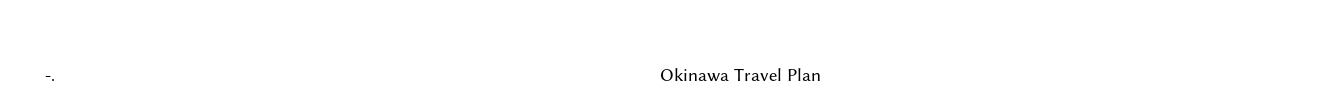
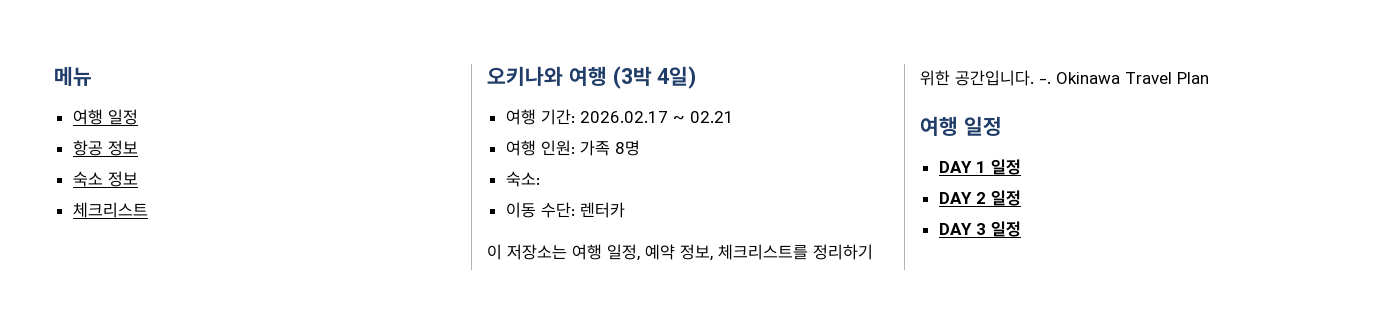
(45, 78) none -> [54,66,92,86] [72,109,138,125] [72,140,138,156] [72,171,138,187] [72,202,148,218] [487,66,697,89] [505,109,734,125] [505,140,640,156] [505,171,540,187] [505,202,625,218] [487,244,873,261] [920,70,1034,86] 메뉴 // 여행 일정 // 항공 정보 // 숙소 정보 // 체크리스트 // 오키나와 여행 (3박 4일) // 여행 기간: 2026.02.17 ~ 02.21 // 여행 인원: 가족 8명 // 숙소: // 이동 수단: 렌터카 // 이 저장소는 여행 일정, 예약 정보, 체크리스트를 정리하기 위한 공간입니다.
(55, 78) // -> (1051, 81) none
(821, 74) none -> [920,116,1002,136] [938,159,1021,175] [938,190,1021,206] [938,221,1021,237] // 여행 일정 // DAY 1 일정 // DAY 2 일정 // DAY 3 일정

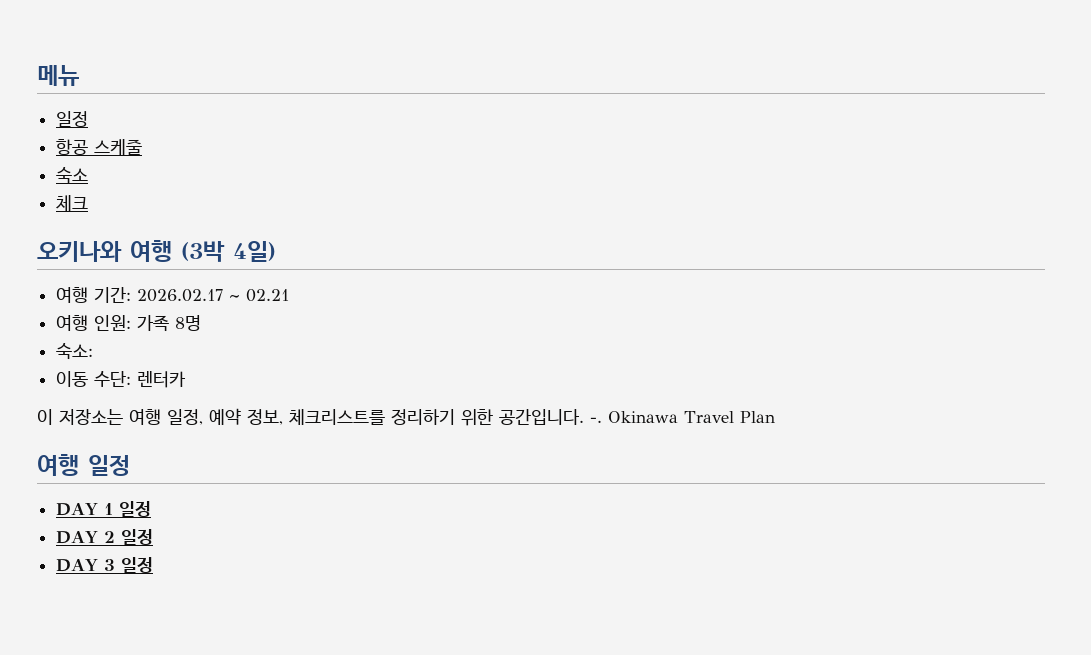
[72,109,103,125] 여행 -> (79, 75) none
[107,140,138,156] 정보 -> [94,139,143,155] 스케줄
[107,171,138,187] [72,202,148,218] 정보 // 체크리스트 -> [56,195,89,211] // 체크

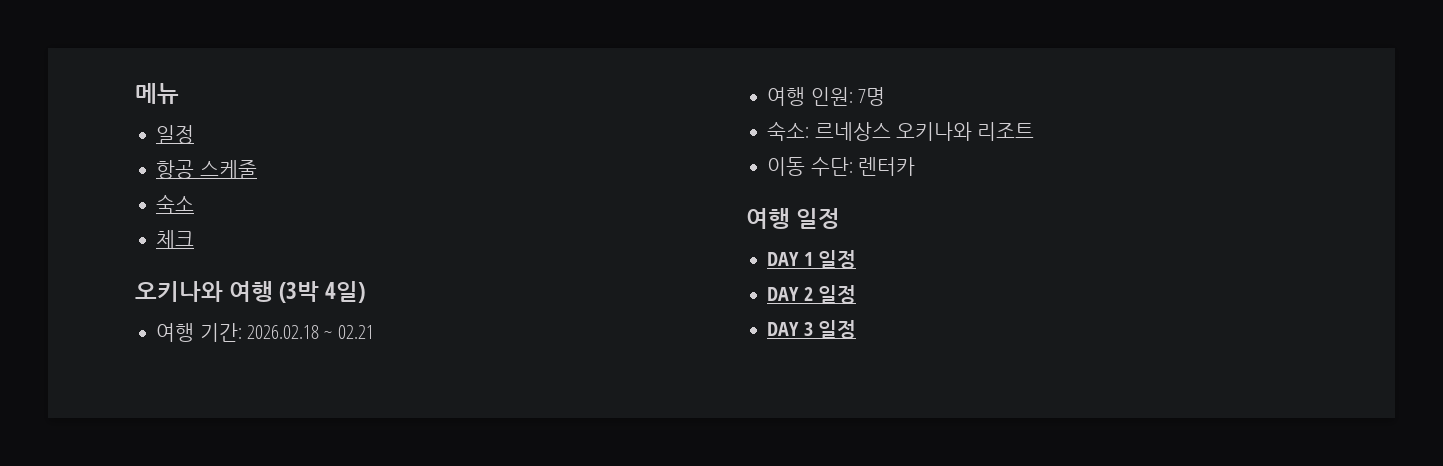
[137,289,224,302] 2026.02.17 -> [246,325,319,339] 2026.02.18
[137,315,202,332] 가족 8명 -> [857,87,885,106] 7명
(94, 351) none -> [814,122,1035,141] 르네상스 오키나와 리조트
[37,408,775,426] // 이 저장소는 여행 일정, 예약 정보, 체크리스트를 정리하기 위한 공간입니다. -. Okinawa Travel Plan -> (915, 166) none

